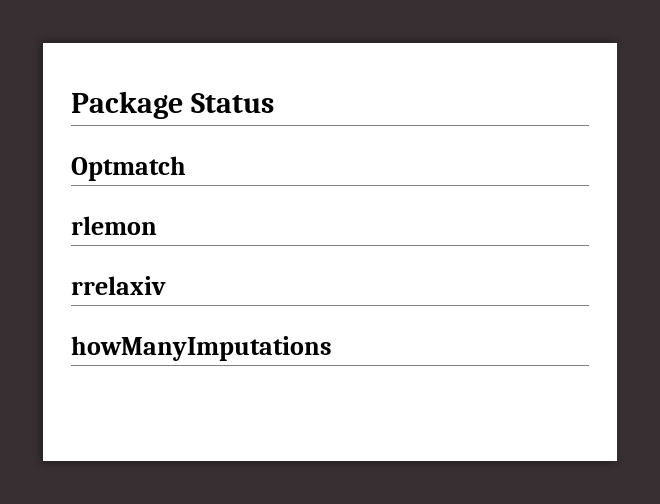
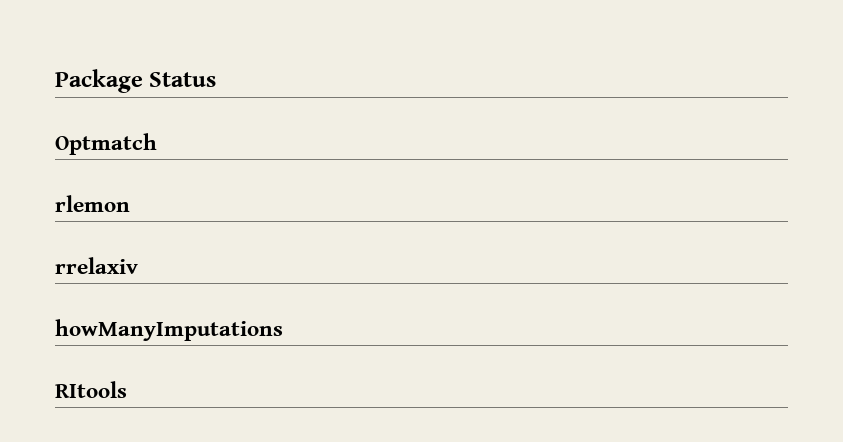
(332, 348) none -> [55,381,127,398] // RItools

